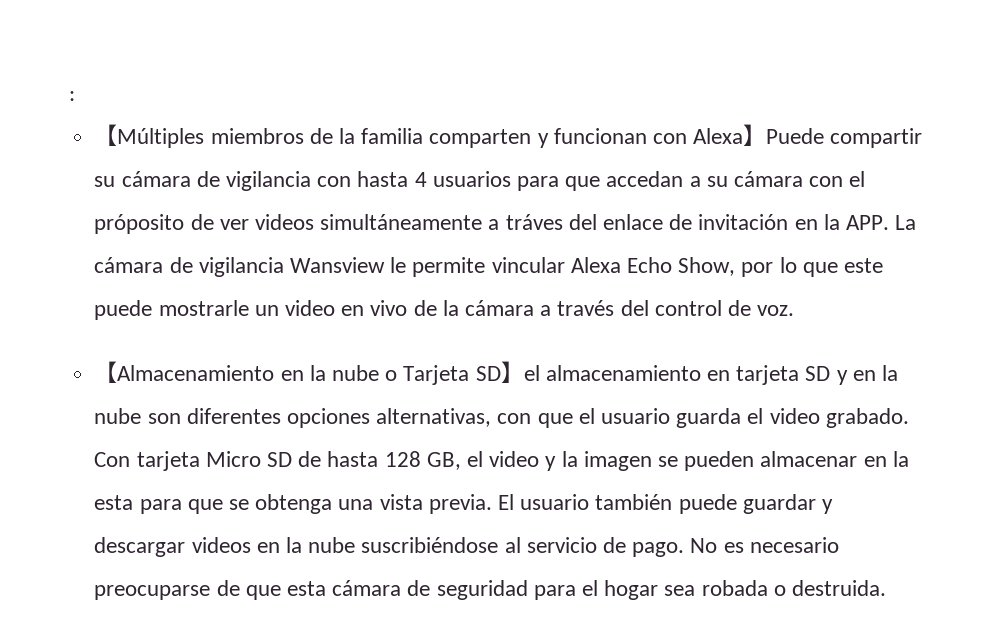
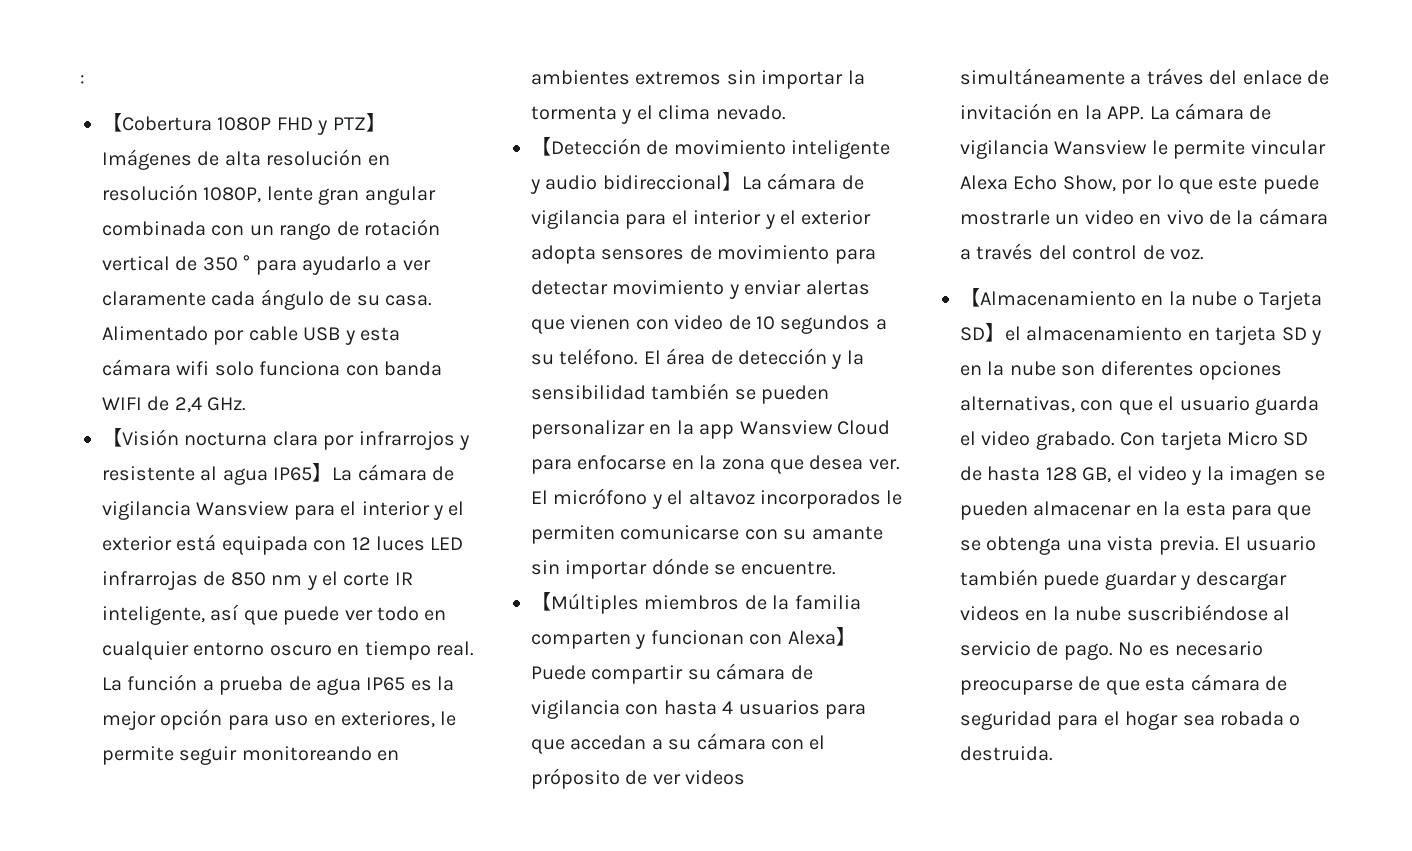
(75, 96) none -> [102,113,386,135] [102,149,390,170] [102,184,436,205] [102,219,440,240] [102,255,431,275] [102,289,432,310] [102,326,400,345] [102,359,442,376] [102,396,247,413] [102,428,469,450] [102,463,454,485] [102,501,465,520] [102,534,464,555] [102,571,413,590] [102,604,447,625] [102,641,474,660] [102,674,455,695] [102,709,457,730] [102,746,400,765] [531,70,865,89] [531,105,786,124] [531,137,891,159] [530,172,864,194] [531,210,872,229] [531,245,876,264] [531,280,870,299] [531,315,887,334] [531,348,864,369] [531,383,830,404] [531,420,890,439] [531,455,900,474] [531,488,903,509] [531,525,883,544] [531,558,836,579] // 【Cobertura 1080P FHD y PTZ】Imágenes de alta resolución en resolución 1080P, lente gran angular combinada con un rango de rotación vertical de 350 ° para ayudarlo a ver claramente cada ángulo de su casa. Alimentado por cable USB y esta cámara wifi solo funciona con banda WIFI de 2,4 GHz. // 【Visión nocturna clara por infrarrojos y resistente al agua IP65】La cámara de vigilancia Wansview para el interior y el exterior está equipada con 12 luces LED infrarrojas de 850 nm y el corte IR inteligente, así que puede ver todo en cualquier entorno oscuro en tiempo real. La función a prueba de agua IP65 es la mejor opción para uso en exteriores, le permite seguir monitoreando en ambientes extremos sin importar la tormenta y el clima nevado. // 【Detección de movimiento inteligente y audio bidireccional】La cámara de vigilancia para el interior y el exterior adopta sensores de movimiento para detectar movimiento y enviar alertas que vienen con video de 10 segundos a su teléfono. El área de detección y la sensibilidad también se pueden personalizar en la app Wansview Cloud para enfocarse en la zona que desea ver. El micrófono y el altavoz incorporados le permiten comunicarse con su amante sin importar dónde se encuentre.

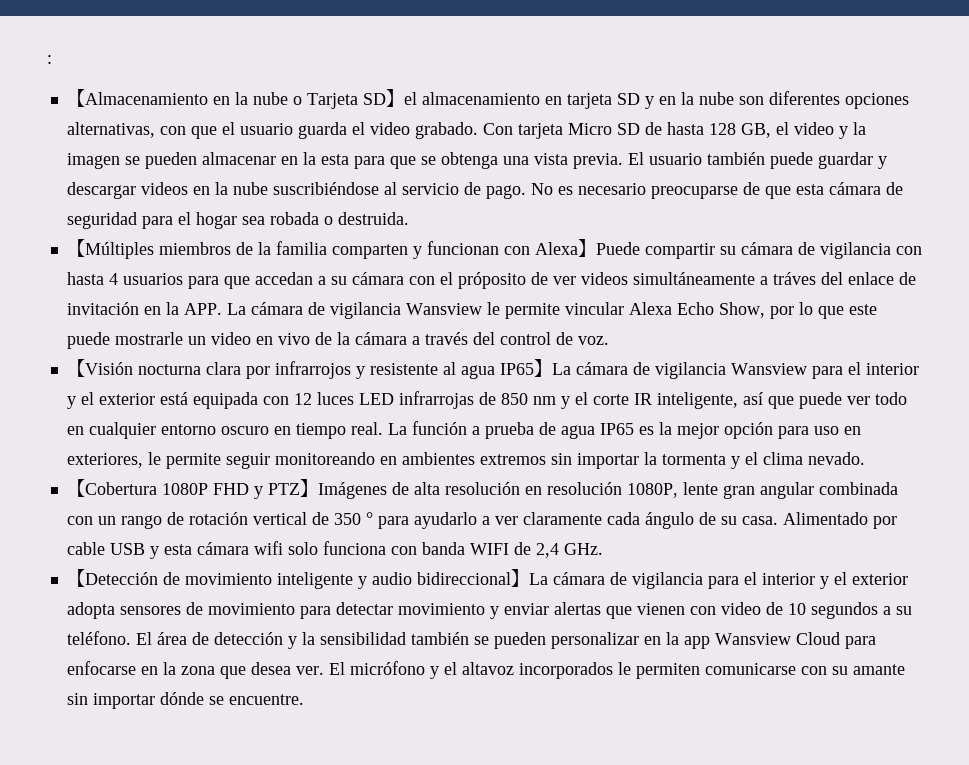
[102,113,386,135] [102,149,390,170] [102,184,436,205] [102,219,440,240] [102,255,431,275] [102,289,432,310] [102,326,400,345] [102,359,442,376] [102,396,247,413] [102,428,469,450] [102,463,454,485] [102,501,465,520] [102,534,464,555] [102,571,413,590] [102,604,447,625] [102,641,474,660] [102,674,455,695] [102,709,457,730] [102,746,400,765] [531,70,865,89] [531,105,786,124] [531,137,891,159] [530,172,864,194] [531,210,872,229] [531,245,876,264] [531,280,870,299] [531,315,887,334] [531,348,864,369] [531,383,830,404] [531,420,890,439] [531,455,900,474] [531,488,903,509] [531,525,883,544] [531,558,836,579] [531,592,861,614] [531,627,856,649] [531,663,813,684] [531,700,866,719] [531,733,826,754] [531,768,746,789] [960,68,1329,85] [960,103,1272,120] [960,140,1326,159] [960,175,1319,194] [960,208,1328,225] [960,243,1204,260] // 【Cobertura 1080P FHD y PTZ】Imágenes de alta resolución en resolución 1080P, lente gran angular combinada con un rango de rotación vertical de 350 ° para ayudarlo a ver claramente cada ángulo de su casa. Alimentado por cable USB y esta cámara wifi solo funciona con banda WIFI de 2,4 GHz. // 【Visión nocturna clara por infrarrojos y resistente al agua IP65】La cámara de vigilancia Wansview para el interior y el exterior está equipada con 12 luces LED infrarrojas de 850 nm y el corte IR inteligente, así que puede ver todo en cualquier entorno oscuro en tiempo real. La función a prueba de agua IP65 es la mejor opción para uso en exteriores, le permite seguir monitoreando en ambientes extremos sin importar la tormenta y el clima nevado. // 【Detección de movimiento inteligente y audio bidireccional】La cámara de vigilancia para el interior y el exterior adopta sensores de movimiento para detectar movimiento y enviar alertas que vienen con video de 10 segundos a su teléfono. El área de detección y la sensibilidad también se pueden personalizar en la app Wansview Cloud para enfocarse en la zona que desea ver. El micrófono y el altavoz incorporados le permiten comunicarse con su amante sin importar dónde se encuentre. // 【Múltiples miembros de la familia comparten y funcionan con Alexa】Puede compartir su cámara de vigilancia con hasta 4 usuarios para que accedan a su cámara con el próposito de ver videos simultáneamente a tráves del enlace de invitación en la APP. La cámara de vigilancia Wansview le permite vincular Alexa Echo Show, por lo que este puede mostrarle un video en vivo de la cámara a través del control de voz. -> (52, 59) none
(1053, 753) none -> [66,239,922,259] [66,272,916,289] [66,302,877,319] [66,332,609,349] [66,359,919,379] [66,391,907,409] [66,421,861,439] [66,452,865,469] [66,479,898,499] [66,512,897,529] [66,541,603,559] [66,569,908,589] [66,602,912,619] [66,631,876,649] [66,661,905,679] [66,692,304,709] // 【Múltiples miembros de la familia comparten y funcionan con Alexa】Puede compartir su cámara de vigilancia con hasta 4 usuarios para que accedan a su cámara con el próposito de ver videos simultáneamente a tráves del enlace de invitación en la APP. La cámara de vigilancia Wansview le permite vincular Alexa Echo Show, por lo que este puede mostrarle un video en vivo de la cámara a través del control de voz. // 【Visión nocturna clara por infrarrojos y resistente al agua IP65】La cámara de vigilancia Wansview para el interior y el exterior está equipada con 12 luces LED infrarrojas de 850 nm y el corte IR inteligente, así que puede ver todo en cualquier entorno oscuro en tiempo real. La función a prueba de agua IP65 es la mejor opción para uso en exteriores, le permite seguir monitoreando en ambientes extremos sin importar la tormenta y el clima nevado. // 【Cobertura 1080P FHD y PTZ】Imágenes de alta resolución en resolución 1080P, lente gran angular combinada con un rango de rotación vertical de 350 ° para ayudarlo a ver claramente cada ángulo de su casa. Alimentado por cable USB y esta cámara wifi solo funciona con banda WIFI de 2,4 GHz. // 【Detección de movimiento inteligente y audio bidireccional】La cámara de vigilancia para el interior y el exterior adopta sensores de movimiento para detectar movimiento y enviar alertas que vienen con video de 10 segundos a su teléfono. El área de detección y la sensibilidad también se pueden personalizar en la app Wansview Cloud para enfocarse en la zona que desea ver. El micrófono y el altavoz incorporados le permiten comunicarse con su amante sin importar dónde se encuentre.

